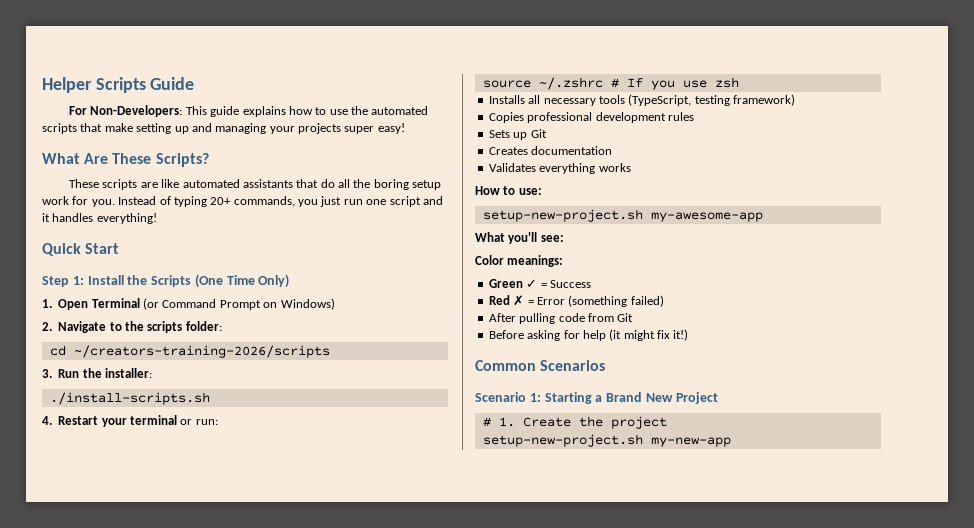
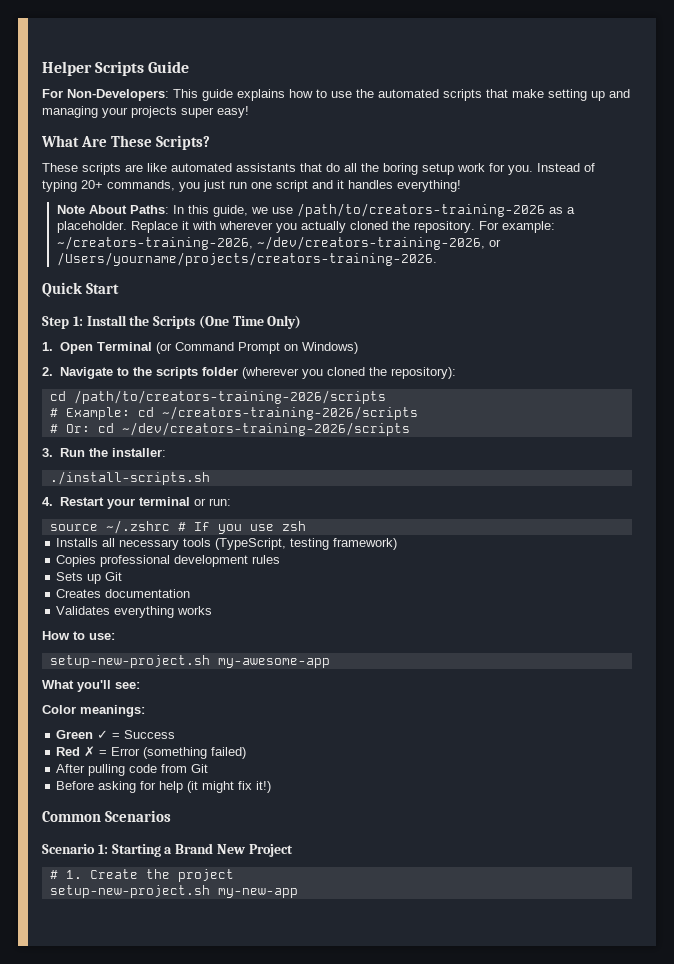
(157, 218) none -> [56,203,575,217] [56,221,555,233] [56,236,501,250] [56,252,437,266] // Note About Paths: In this guide, we use /path/to/creators-training-2026 as a placeholder. Replace it with wherever you actually cloned the repository. For example: ~/creators-training-2026, ~/dev/creators-training-2026, or /Users/yourname/projects/creators-training-2026.
[185,321,222,331] [49,345,330,358] folder: // cd ~/creators-training-2026/scripts -> [201,367,456,379] [49,390,386,404] [49,406,418,420] [49,422,410,436] folder (wherever you cloned the repository): // cd /path/to/creators-training-2026/scripts // # Example: cd ~/creators-training-2026/scripts // # Or: cd ~/dev/creators-training-2026/scripts

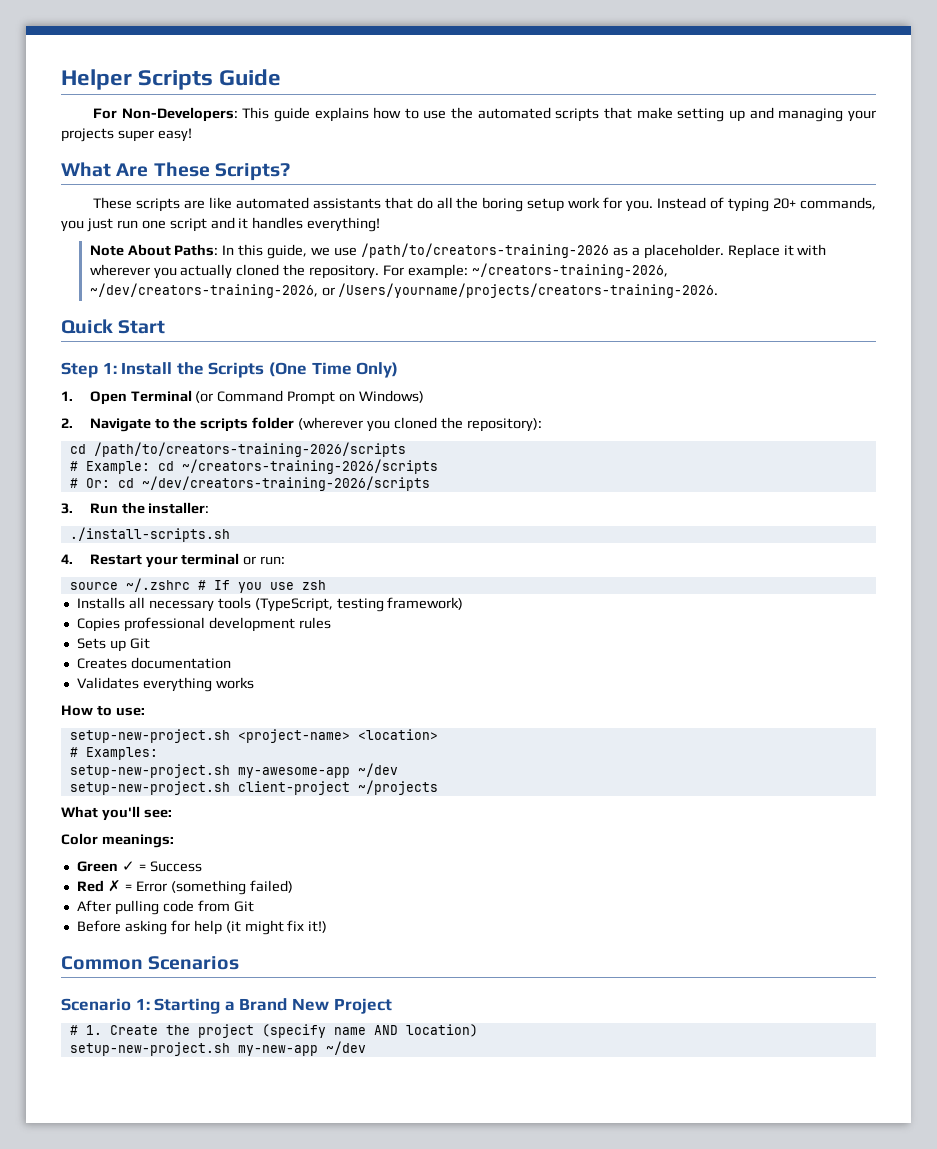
[217,658,330,668] my-awesome-app -> [237,729,438,743] [69,747,158,760] [69,763,398,778] [69,780,438,795] <project-name> <location> // # Examples: // setup-new-project.sh my-awesome-app ~/dev // setup-new-project.sh client-project ~/projects
(234, 875) none -> [261,1024,478,1038] (specify name AND location)
(298, 893) none -> [325,1041,366,1055] ~/dev

